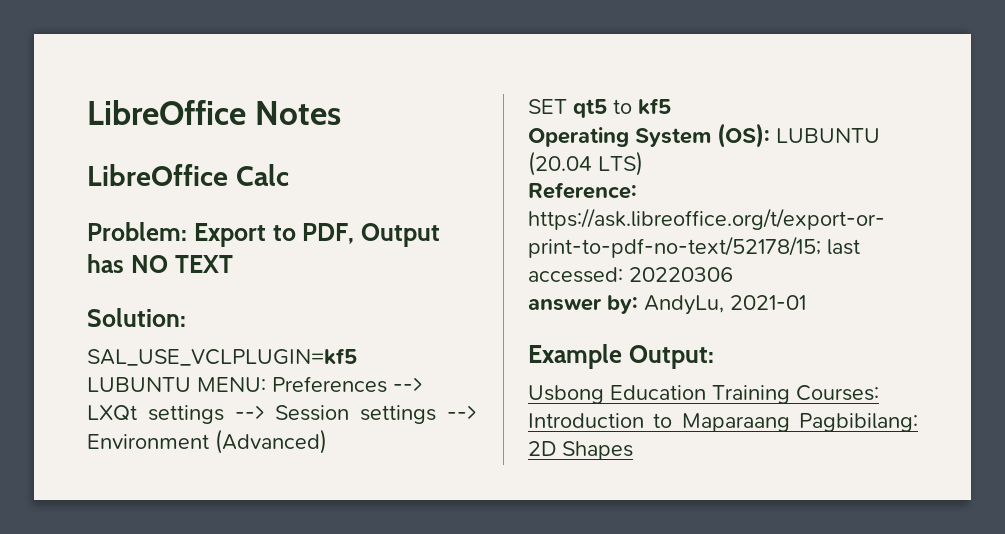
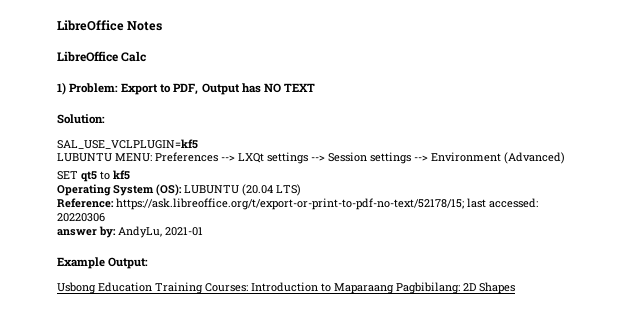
(289, 175) none -> [57,82,66,95] 1)

